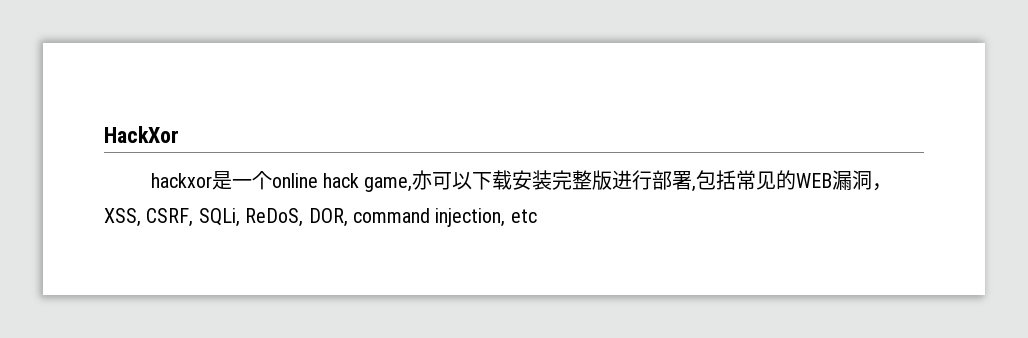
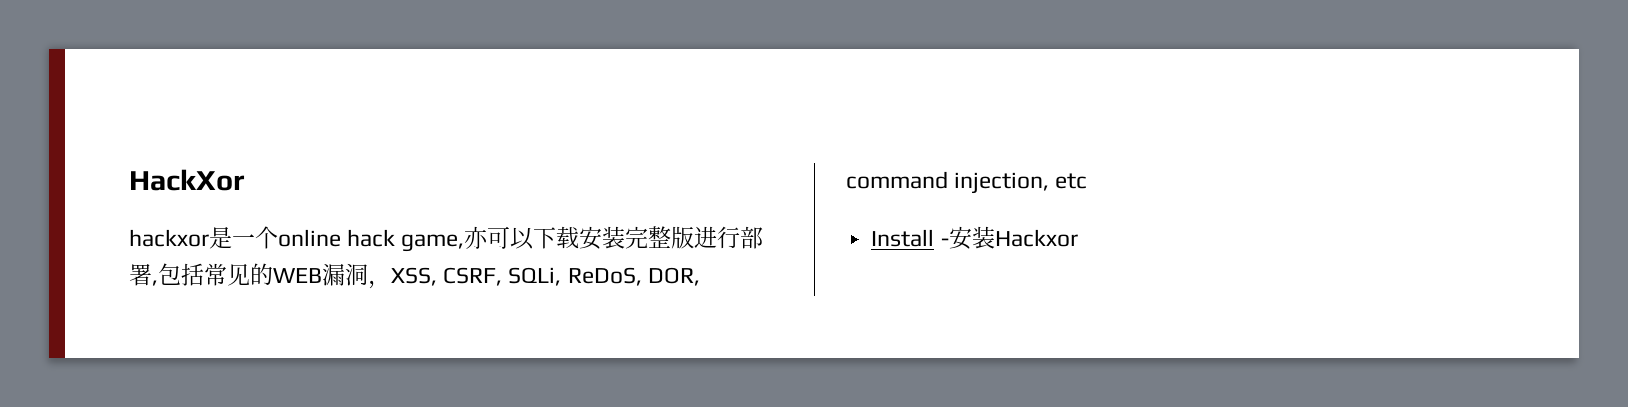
(537, 216) none -> [871,226,1078,250] // Install -安装Hackxor

